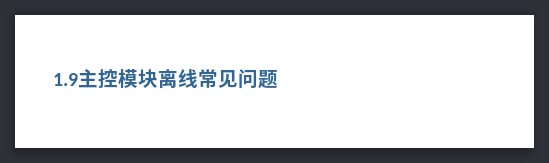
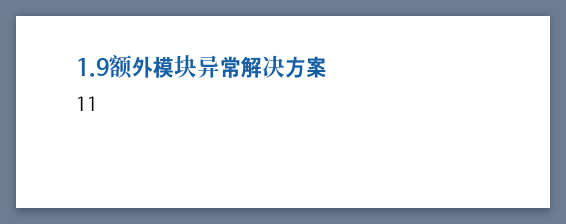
[78,68,278,89] 主控模块离线常见问题 -> [108,55,327,79] [76,96,98,111] 额外模块异常解决方案 // 11

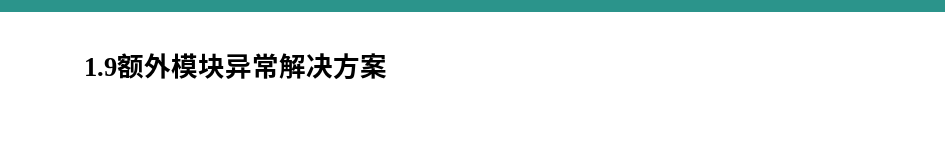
[76,96,98,111] // 11 -> (387, 66) none

